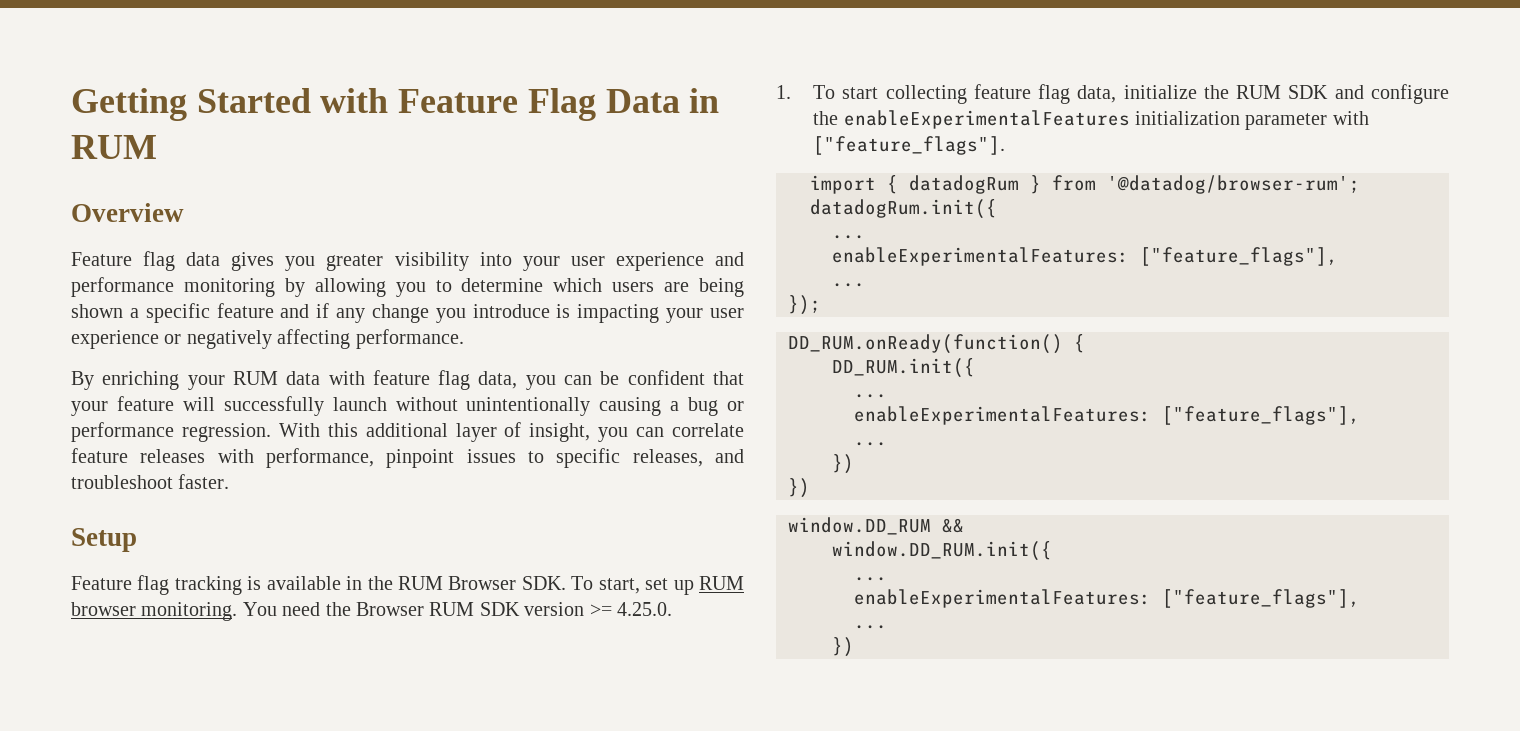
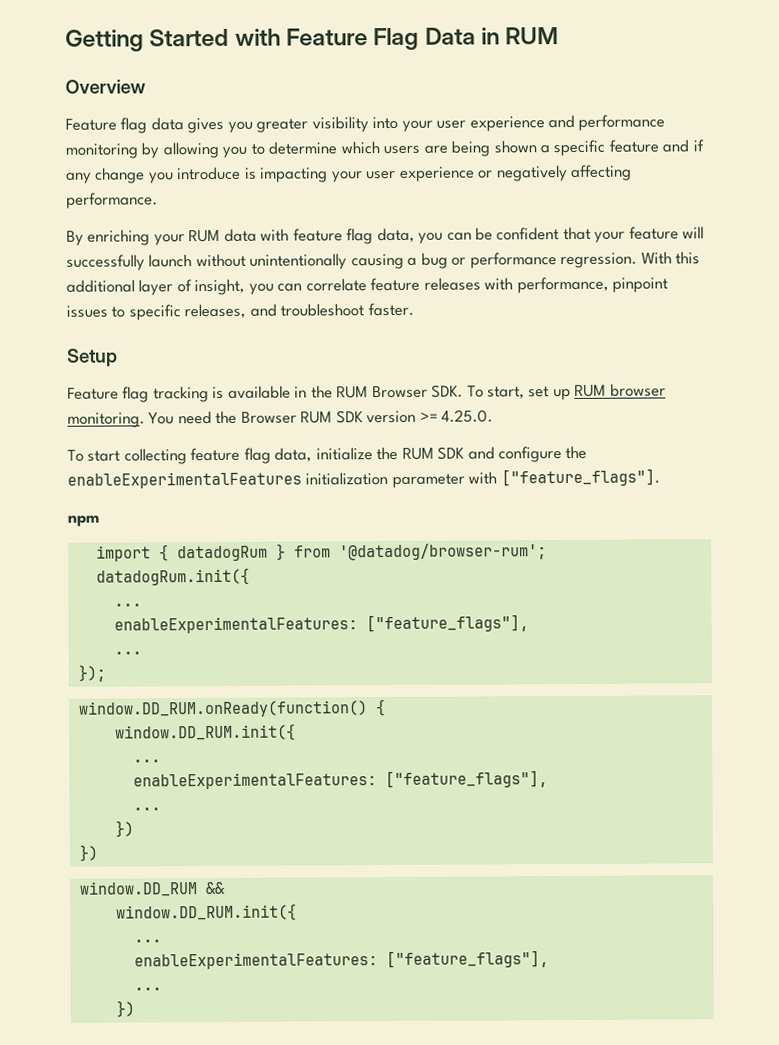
[776,85,791,99] 1. -> (494, 416) none
(1006, 145) none -> [67,515,100,527] // npm
[788,334,1063,354] DD_RUM.onReady(function() -> [77,700,368,718] window.DD_RUM.onReady(function()
[832,358,975,378] DD_RUM.init({ -> [114,723,296,742] window.DD_RUM.init({

